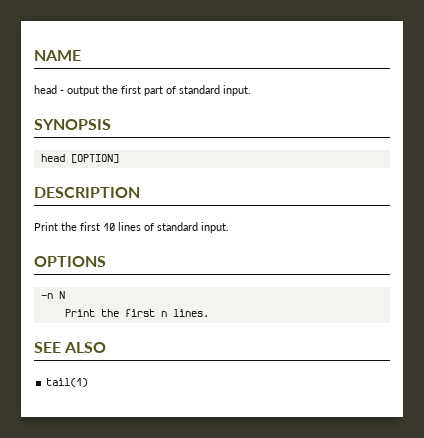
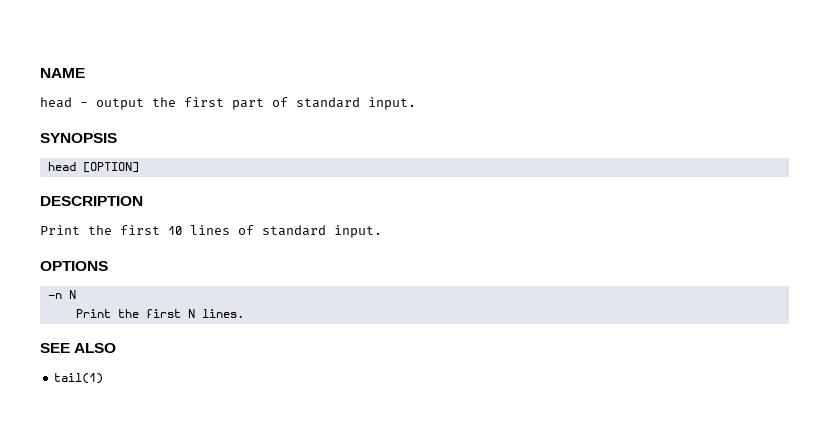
[160,311,167,317] n -> [187,309,195,318] N

